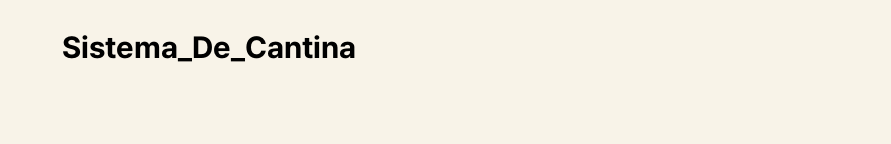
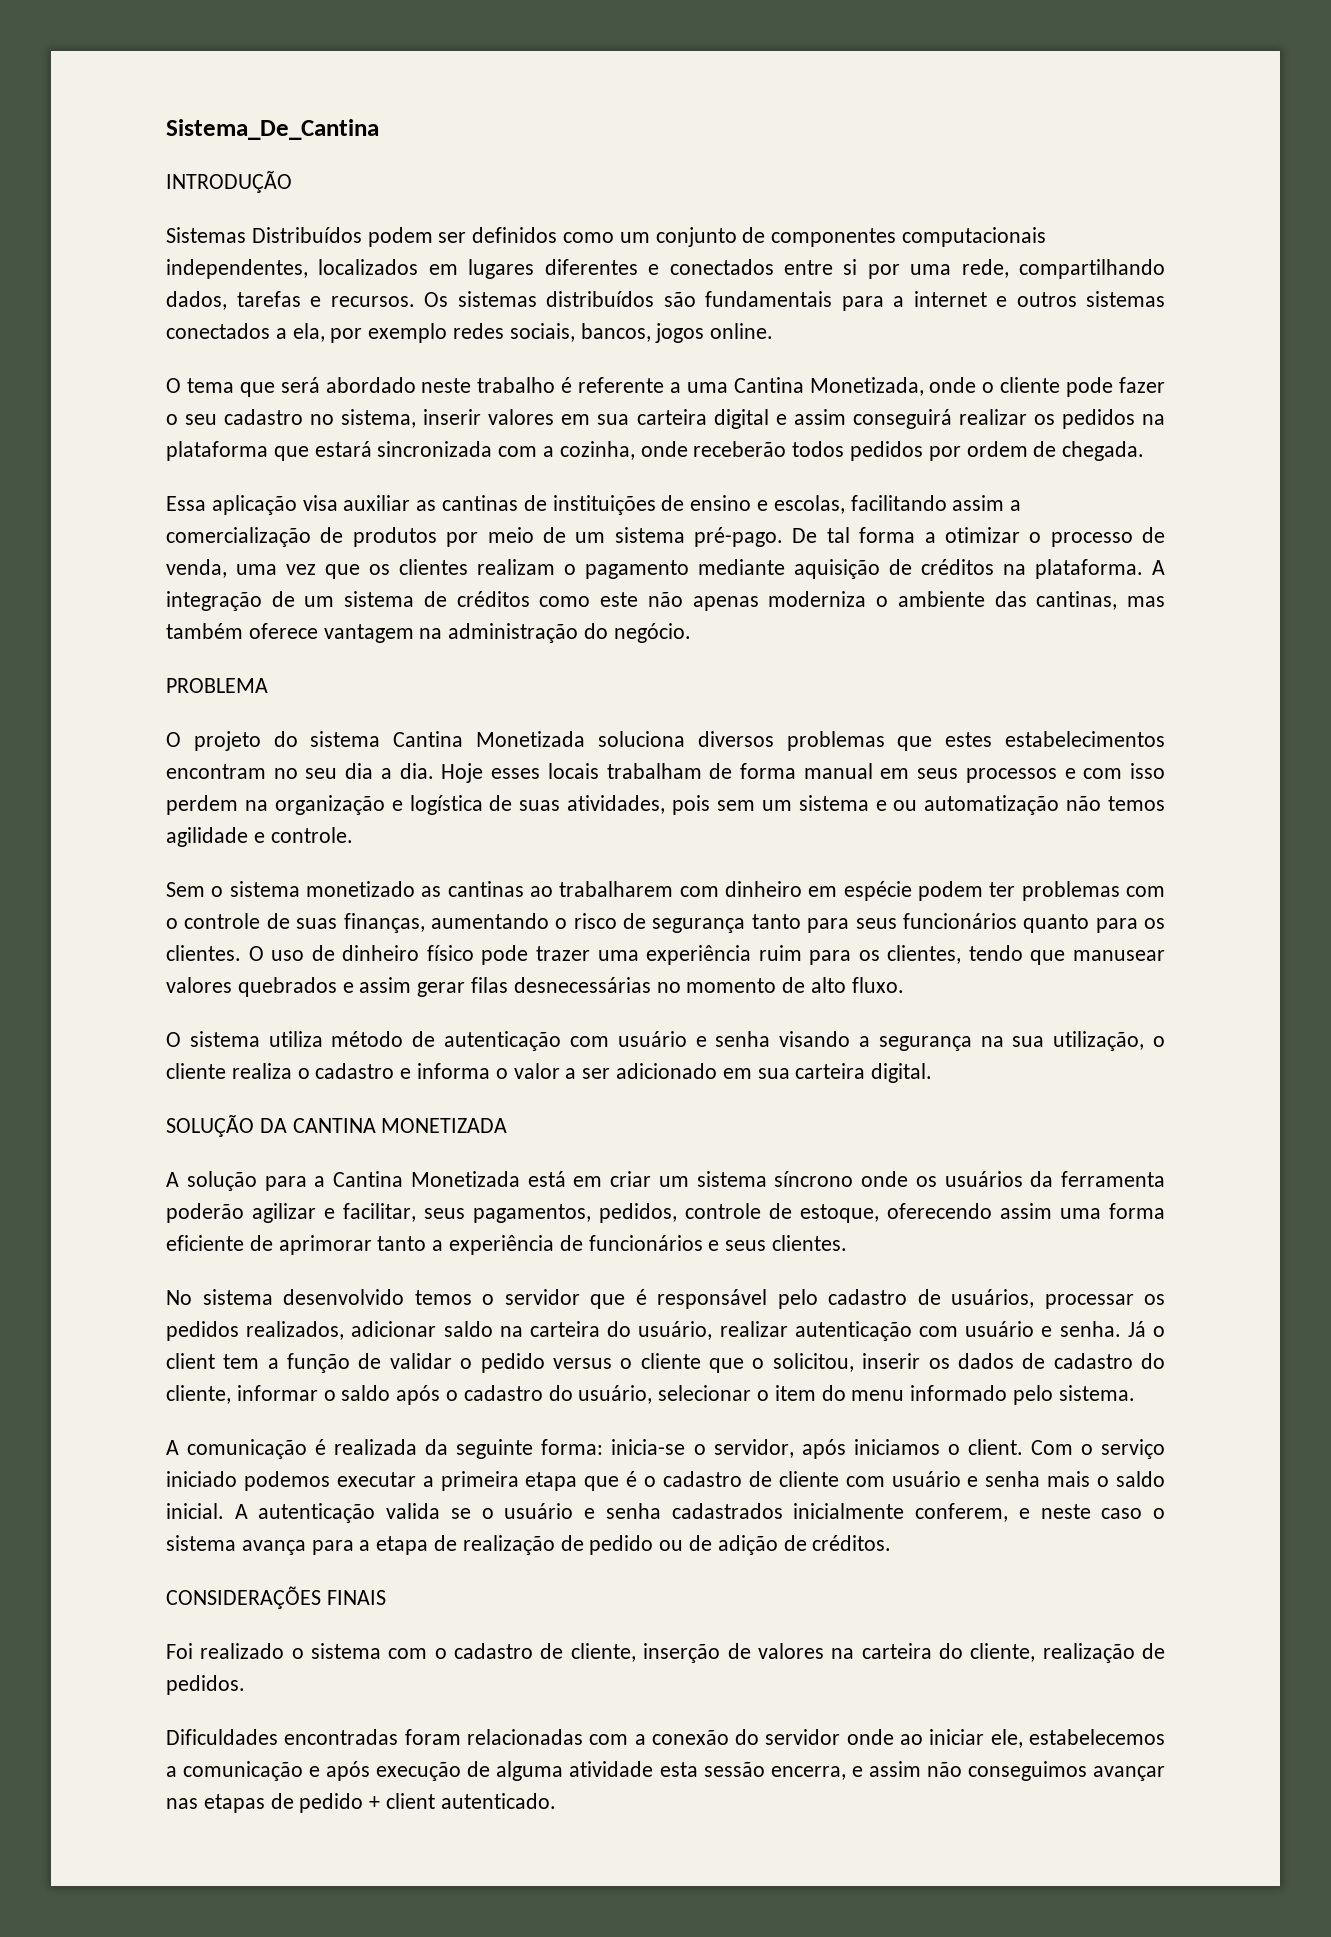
(356, 48) none -> [166,171,292,193] [166,227,1047,247] [166,259,1165,279] [166,291,1165,311] [166,323,774,343] [166,377,1165,397] [166,409,1165,429] [166,441,1145,461] [166,495,1022,515] [166,527,1165,547] [166,559,1165,579] [166,591,1166,611] [166,623,691,643] [166,678,268,693] [166,731,1166,751] [166,763,1165,783] [166,795,1165,815] [166,827,353,847] [166,881,1166,901] [166,913,1165,933] [166,945,1165,965] [166,977,904,997] [166,1031,1165,1051] [166,1063,933,1083] [166,1115,508,1137] [166,1171,1165,1191] [166,1203,1165,1223] [166,1235,848,1255] [166,1289,1165,1309] [166,1321,1166,1341] [166,1353,1165,1373] [166,1385,1135,1405] [166,1439,1165,1459] [166,1471,1166,1491] [166,1503,1166,1523] [166,1535,892,1555] [166,1586,386,1609] [166,1643,1166,1663] [166,1675,245,1695] [166,1729,1165,1748] [166,1761,1166,1781] [166,1793,556,1813] // INTRODUÇÃO // Sistemas Distribuídos podem ser definidos como um conjunto de componentes computacionais independentes, localizados em lugares diferentes e conectados entre si por uma rede, compartilhando dados, tarefas e recursos. Os sistemas distribuídos são fundamentais para a internet e outros sistemas conectados a ela, por exemplo redes sociais, bancos, jogos online. // O tema que será abordado neste trabalho é referente a uma Cantina Monetizada, onde o cliente pode fazer o seu cadastro no sistema, inserir valores em sua carteira digital e assim conseguirá realizar os pedidos na plataforma que estará sincronizada com a cozinha, onde receberão todos pedidos por ordem de chegada. // Essa aplicação visa auxiliar as cantinas de instituições de ensino e escolas, facilitando assim a comercialização de produtos por meio de um sistema pré-pago. De tal forma a otimizar o processo de venda, uma vez que os clientes realizam o pagamento mediante aquisição de créditos na plataforma. A integração de um sistema de créditos como este não apenas moderniza o ambiente das cantinas, mas também oferece vantagem na administração do negócio. // PROBLEMA // O projeto do sistema Cantina Monetizada soluciona diversos problemas que estes estabelecimentos encontram no seu dia a dia. Hoje esses locais trabalham de forma manual em seus processos e com isso perdem na organização e logística de suas atividades, pois sem um sistema e ou automatização não temos agilidade e controle. // Sem o sistema monetizado as cantinas ao trabalharem com dinheiro em espécie podem ter problemas com o controle de suas finanças, aumentando o risco de segurança tanto para seus funcionários quanto para os clientes. O uso de dinheiro físico pode trazer uma experiência ruim para os clientes, tendo que manusear valores quebrados e assim gerar filas desnecessárias no momento de alto fluxo. // O sistema utiliza método de autenticação com usuário e senha visando a segurança na sua utilização, o cliente realiza o cadastro e informa o valor a ser adicionado em sua carteira digital. // SOLUÇÃO DA CANTINA MONETIZADA // A solução para a Cantina Monetizada está em criar um sistema síncrono onde os usuários da ferramenta poderão agilizar e facilitar, seus pagamentos, pedidos, controle de estoque, oferecendo assim uma forma eficiente de aprimorar tanto a experiência de funcionários e seus clientes. // No sistema desenvolvido temos o servidor que é responsável pelo cadastro de usuários, processar os pedidos realizados, adicionar saldo na carteira do usuário, realizar autenticação com usuário e senha. Já o client tem a função de validar o pedido versus o cliente que o solicitou, inserir os dados de cadastro do cliente, informar o saldo após o cadastro do usuário, selecionar o item do menu informado pelo sistema. // A comunicação é realizada da seguinte forma: inicia-se o servidor, após iniciamos o client. Com o serviço iniciado podemos executar a primeira etapa que é o cadastro de cliente com usuário e senha mais o saldo inicial. A autenticação valida se o usuário e senha cadastrados inicialmente conferem, e neste caso o sistema avança para a etapa de realização de pedido ou de adição de créditos. // CONSIDERAÇÕES FINAIS // Foi realizado o sistema com o cadastro de cliente, inserção de valores na carteira do cliente, realização de pedidos. // Dificuldades encontradas foram relacionadas com a conexão do servidor onde ao iniciar ele, estabelecemos a comunicação e após execução de alguma atividade esta sessão encerra, e assim não conseguimos avançar nas etapas de pedido + client autenticado.

